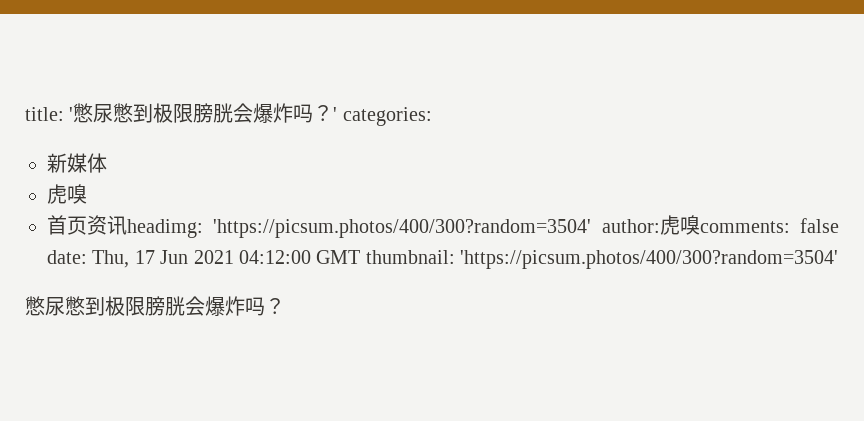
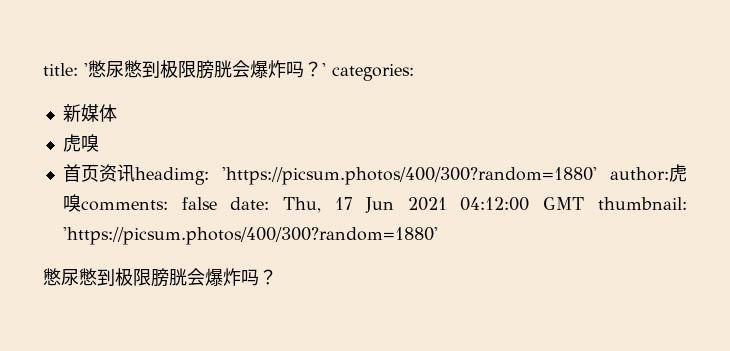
[213,219,592,238] 'https://picsum.photos/400/300?random=3504' -> [221,167,597,185] 'https://picsum.photos/400/300?random=1880'
[460,250,839,269] 'https://picsum.photos/400/300?random=3504' -> [62,227,438,245] 'https://picsum.photos/400/300?random=1880'

